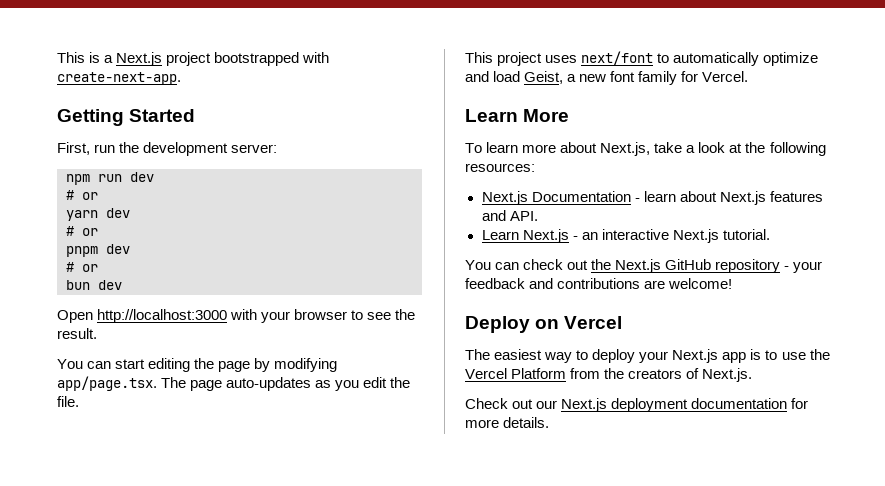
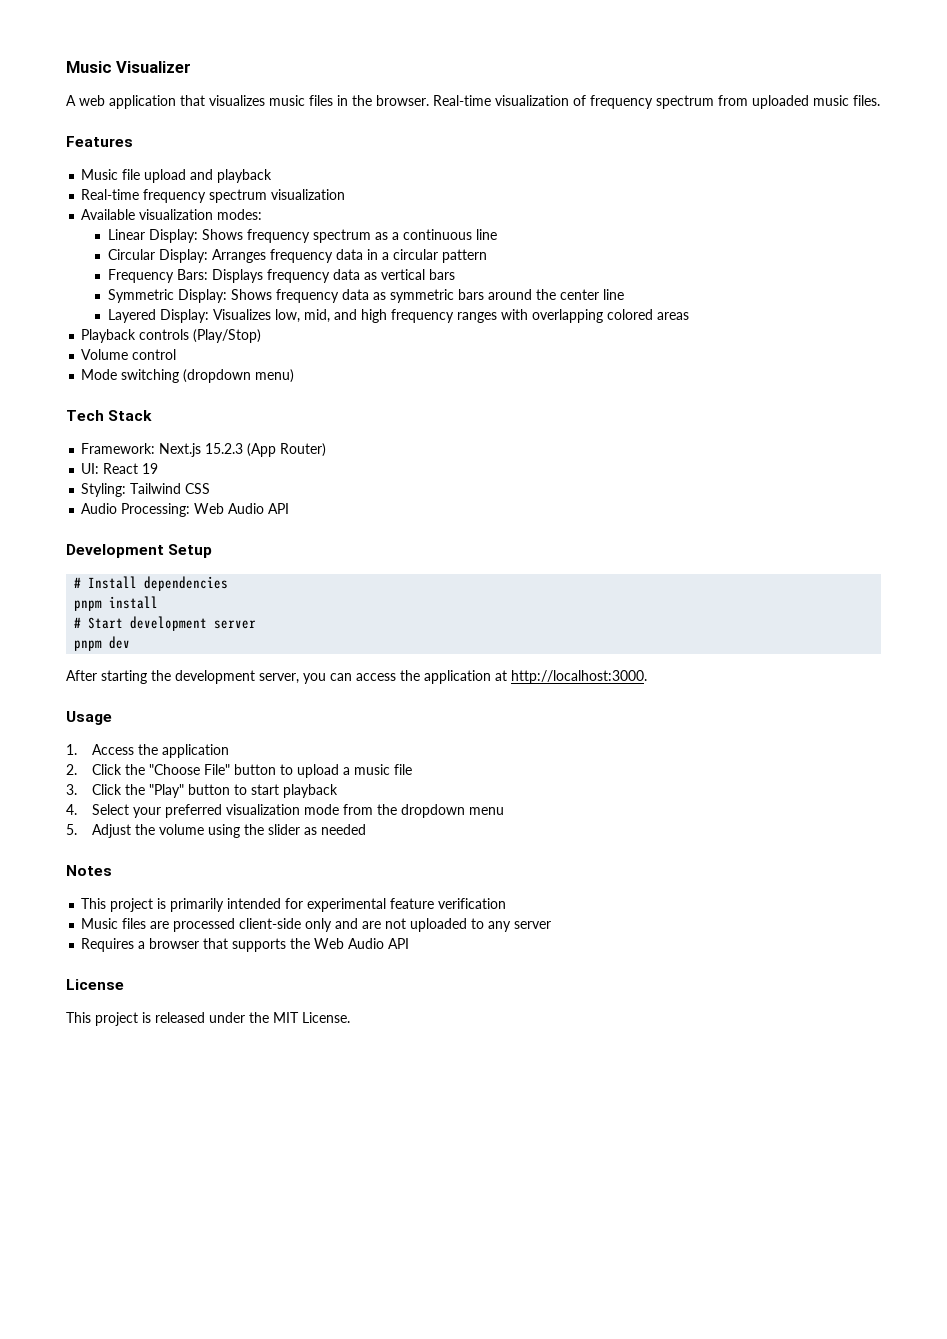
[57,52,330,66] [57,72,181,85] [57,109,196,126] [57,142,278,156] [66,172,154,185] [66,190,98,200] [66,208,130,221] [66,226,98,236] [66,244,130,257] [66,262,98,272] [66,280,122,290] [57,309,416,323] [57,328,97,339] [57,358,338,372] [57,376,411,391] [57,396,79,407] [465,51,819,66] [465,71,749,85] [465,109,570,122] [465,142,826,156] [465,163,535,172] [481,191,823,205] [481,210,538,221] [481,229,770,243] [465,259,823,273] [465,278,733,289] [465,316,623,333] [465,349,830,363] [465,368,753,382] [465,398,809,412] [465,417,550,428] This is a Next.js project bootstrapped with create-next-app. // Getting Started // First, run the development server: // npm run dev // # or // yarn dev // # or // pnpm dev // # or // bun dev // Open http://localhost:3000 with your browser to see the result. // You can start editing the page by modifying app/page.tsx. The page auto-updates as you edit the file. // This project uses next/font to automatically optimize and load Geist, a new font family for Vercel. // Learn More // To learn more about Next.js, take a look at the following resources: // Next.js Documentation - learn about Next.js features and API. // Learn Next.js - an interactive Next.js tutorial. // You can check out the Next.js GitHub repository - your feedback and contributions are welcome! // Deploy on Vercel // The easiest way to deploy your Next.js app is to use the Vercel Platform from the creators of Next.js. // Check out our Next.js deployment documentation for more details. -> [66,61,192,73] [66,95,880,109] [66,136,133,147] [81,169,273,183] [81,189,346,203] [81,209,263,220] [107,229,497,243] [107,249,487,263] [107,269,455,283] [107,289,624,303] [107,309,689,323] [81,329,262,343] [81,349,177,360] [81,369,295,383] [66,410,153,421] [81,443,327,457] [81,463,159,474] [81,483,211,497] [81,503,290,517] [66,544,213,558] [74,576,229,591] [74,596,159,611] [74,616,257,631] [74,636,131,651] [66,670,647,684] [66,711,112,725] [66,744,230,758] [66,764,413,778] [66,784,339,798] [66,804,505,818] [66,824,367,838] [66,865,112,876] [81,898,507,912] [81,918,552,932] [81,938,410,952] [66,979,124,990] [66,1012,350,1026] Music Visualizer // A web application that visualizes music files in the browser. Real-time visualization of frequency spectrum from uploaded music files. // Features // Music file upload and playback // Real-time frequency spectrum visualization // Available visualization modes: // Linear Display: Shows frequency spectrum as a continuous line // Circular Display: Arranges frequency data in a circular pattern // Frequency Bars: Displays frequency data as vertical bars // Symmetric Display: Shows frequency data as symmetric bars around the center line // Layered Display: Visualizes low, mid, and high frequency ranges with overlapping colored areas // Playback controls (Play/Stop) // Volume control // Mode switching (dropdown menu) // Tech Stack // Framework: Next.js 15.2.3 (App Router) // UI: React 19 // Styling: Tailwind CSS // Audio Processing: Web Audio API // Development Setup // # Install dependencies // pnpm install // # Start development server // pnpm dev // After starting the development server, you can access the application at http://localhost:3000. // Usage // 1. Access the application // 2. Click the "Choose File" button to upload a music file // 3. Click the "Play" button to start playback // 4. Select your preferred visualization mode from the dropdown menu // 5. Adjust the volume using the slider as needed // Notes // This project is primarily intended for experimental feature verification // Music files are processed client-side only and are not uploaded to any server // Requires a browser that supports the Web Audio API // License // This project is released under the MIT License.

